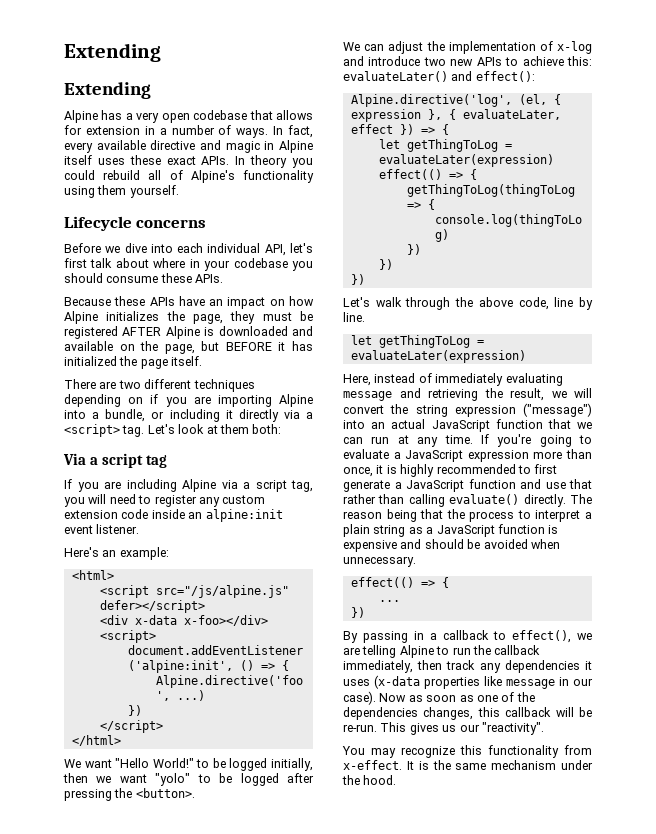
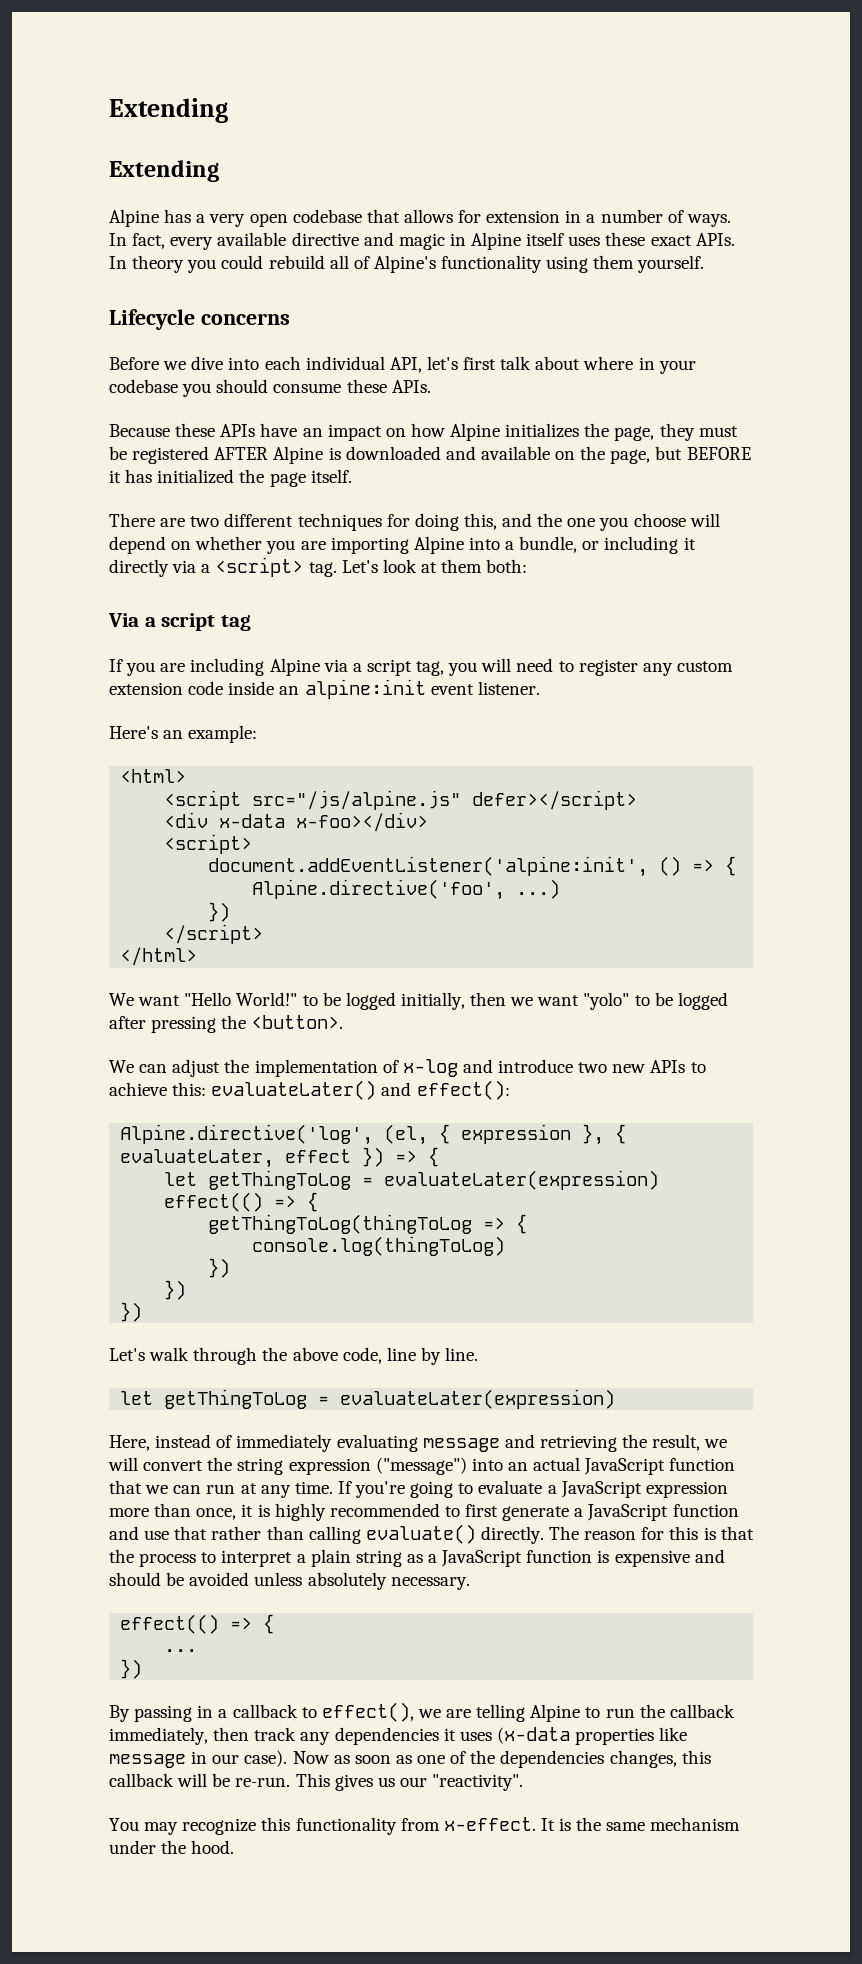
[64,394,159,407] depending on if -> [386,513,720,531] [109,536,263,554] for doing this, and the one you choose will depend on whether
[386,509,417,522] being -> [641,1526,716,1540] for this is
[530,539,560,549] [343,556,416,567] when unnecessary. -> [254,1572,470,1590] unless absolutely necessary.

